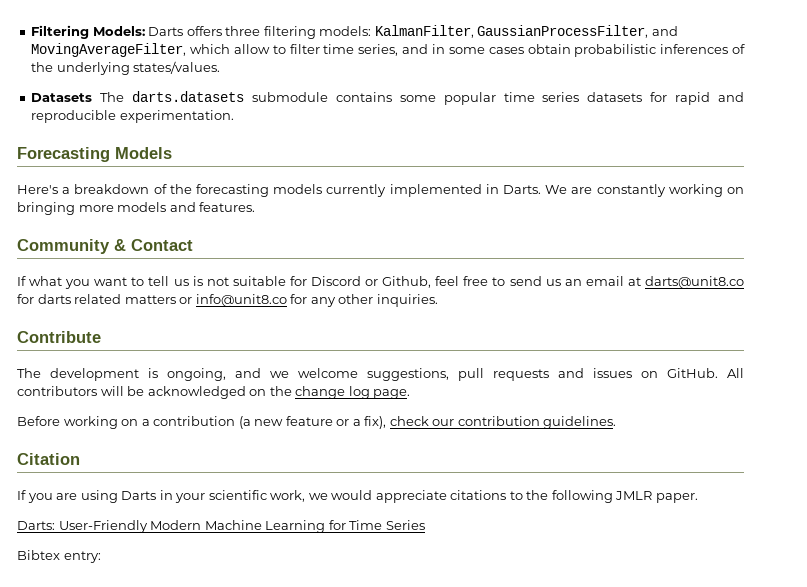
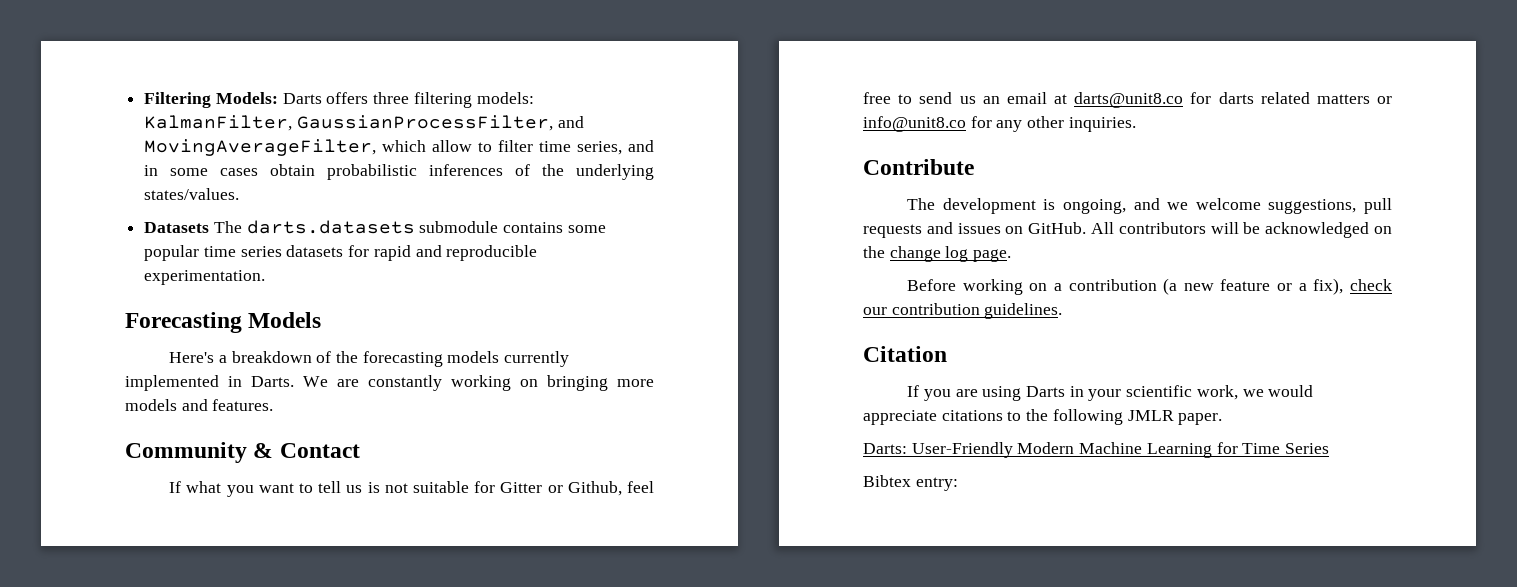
[311,276,361,286] Discord -> [500,482,543,493] Gitter

